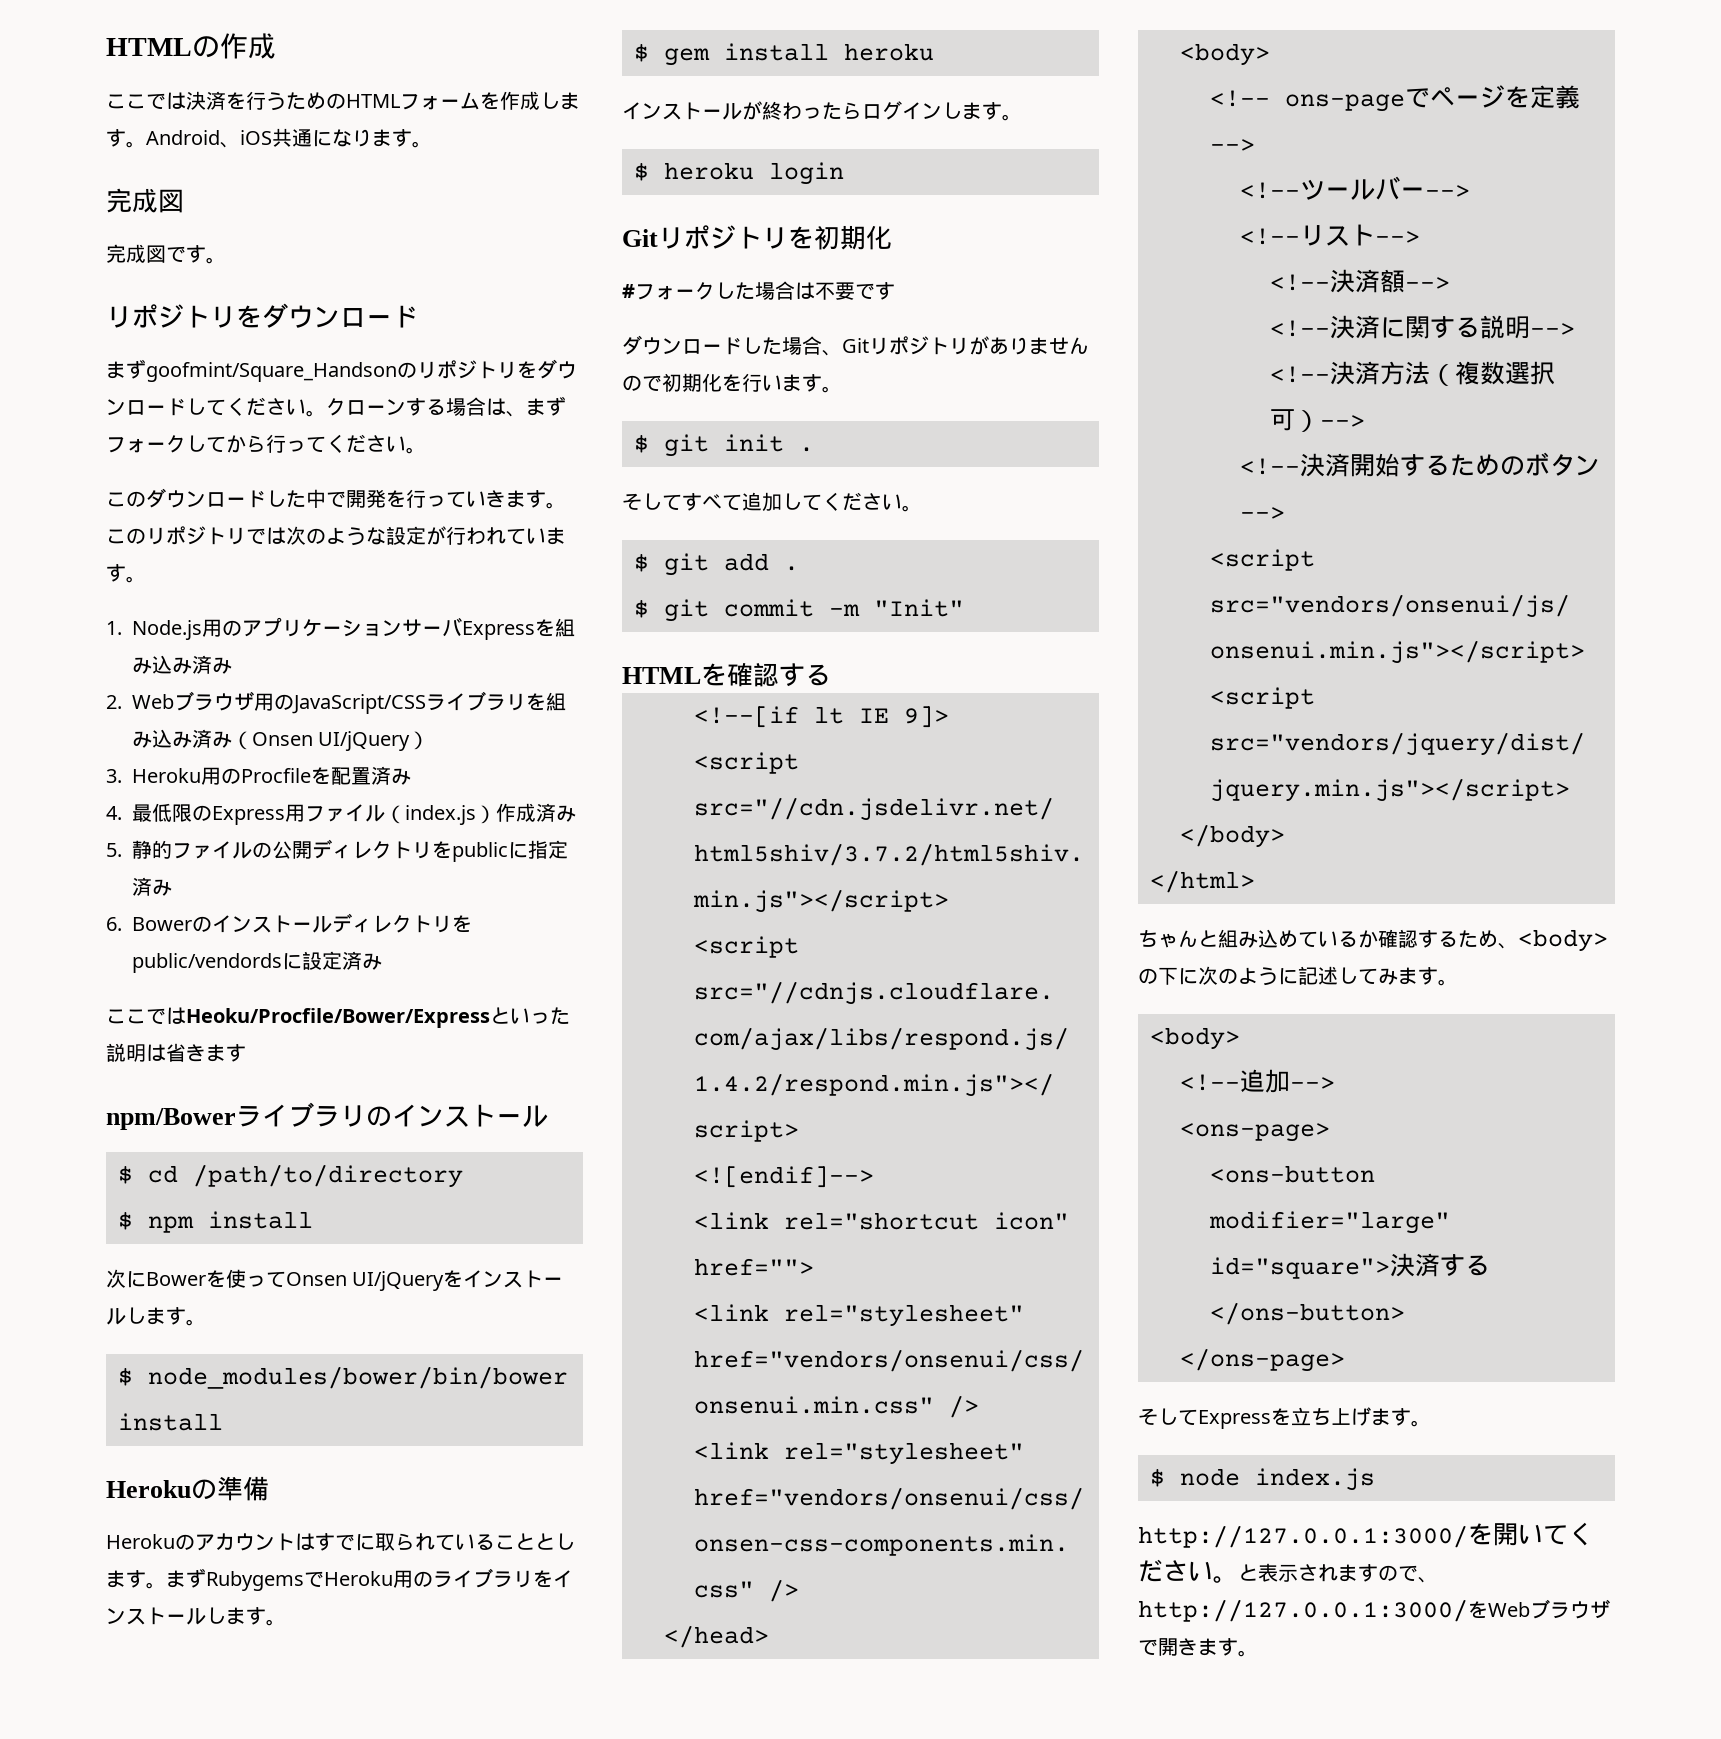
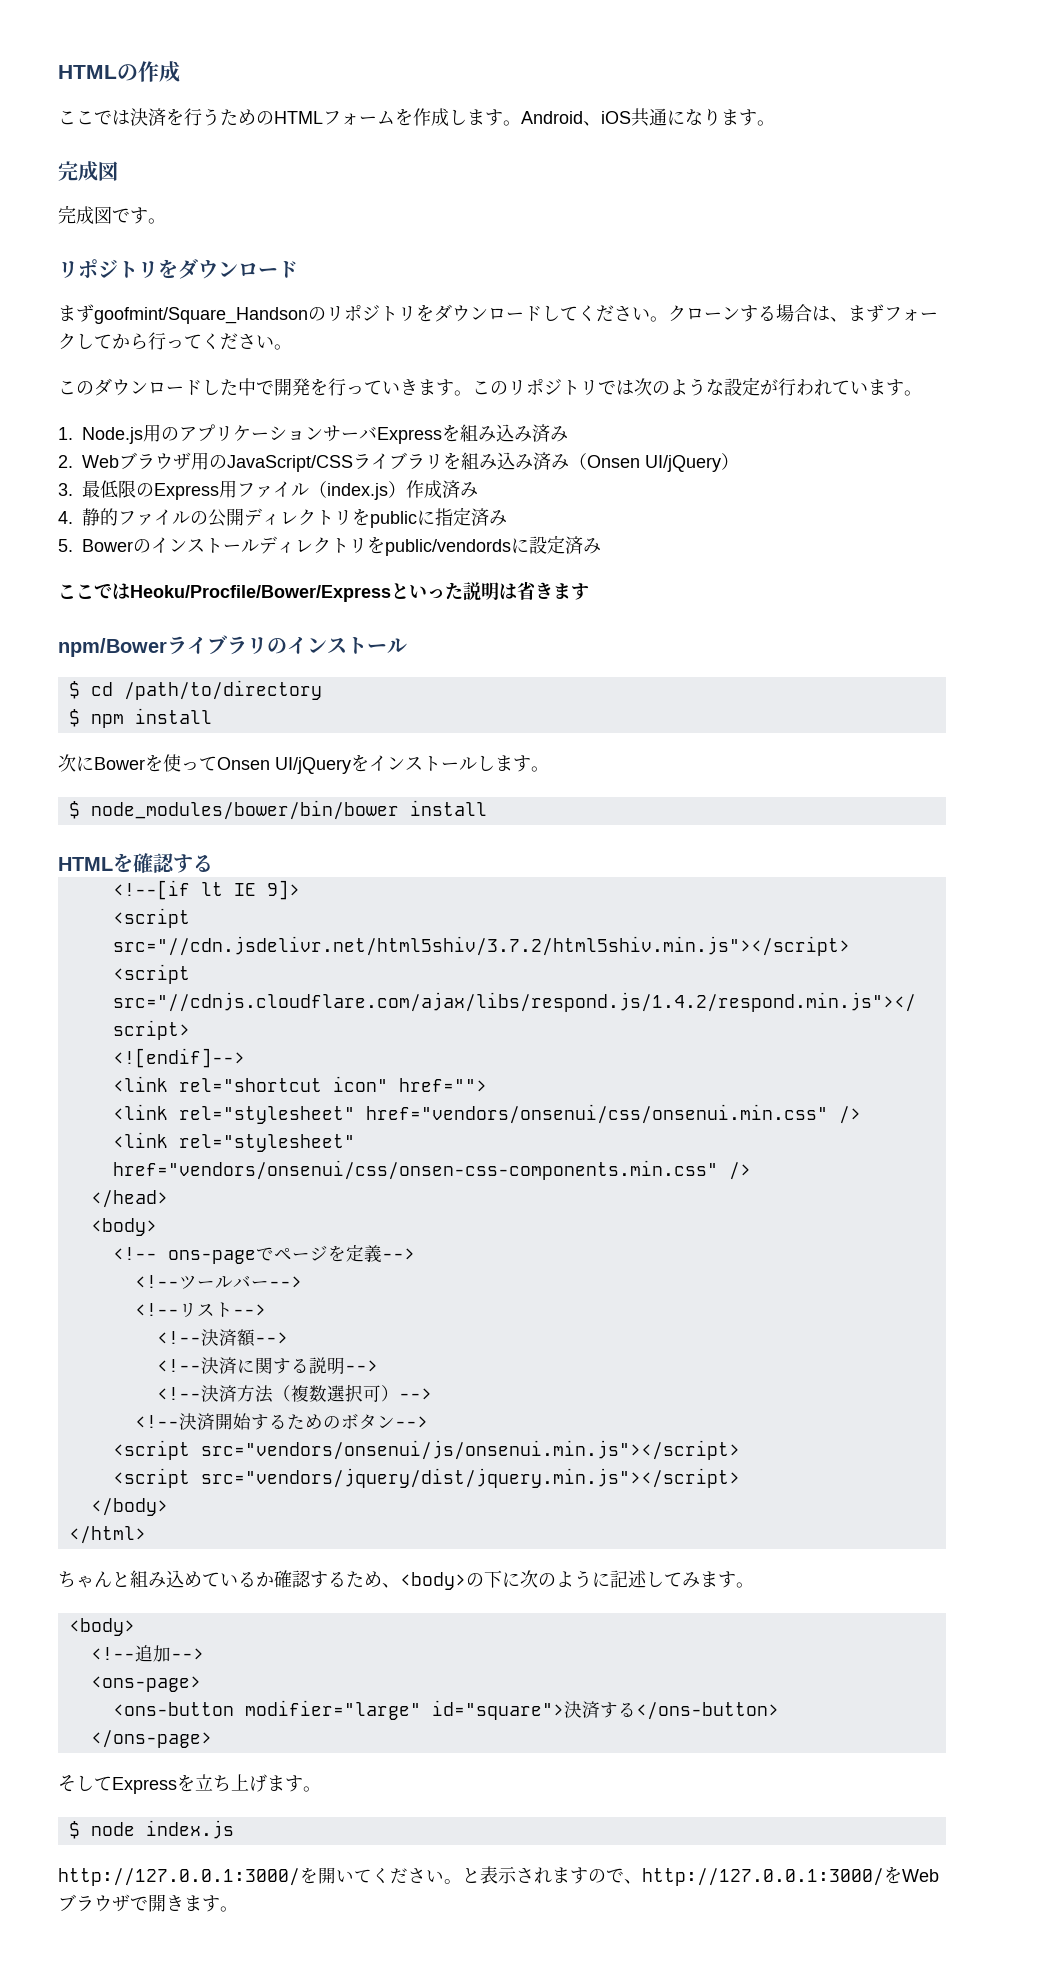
[132,766,411,785] [106,806,122,820] Heroku用のProcfileを配置済み // 4. -> (73, 489) none
[106,843,122,857] 5. -> [58,511,73,524] 4.
[106,917,122,931] 6. -> [58,539,73,552] 5.
[106,1476,269,1501] [106,1533,575,1551] [106,1568,573,1591] [106,1607,286,1626] [634,43,934,66] [622,101,1022,121] [634,162,844,185] [622,225,892,250] [622,281,895,300] [622,335,1089,356] [622,373,842,393] [634,434,814,457] [622,492,922,512] [634,553,799,576] [634,599,964,622] // Herokuの準備 // Herokuのアカウントはすでに取られていることとします。まずRubygemsでHeroku用のライブラリをインストールします。 // $ gem install heroku // インストールが終わったらログインします。 // $ heroku login // Gitリポジトリを初期化 // #フォークした場合は不要です // ダウンロードした場合、Gitリポジトリがありませんので初期化を行います。 // $ git init . // そしてすべて追加してください。 // $ git add . // $ git commit -m "Init" -> (487, 808) none

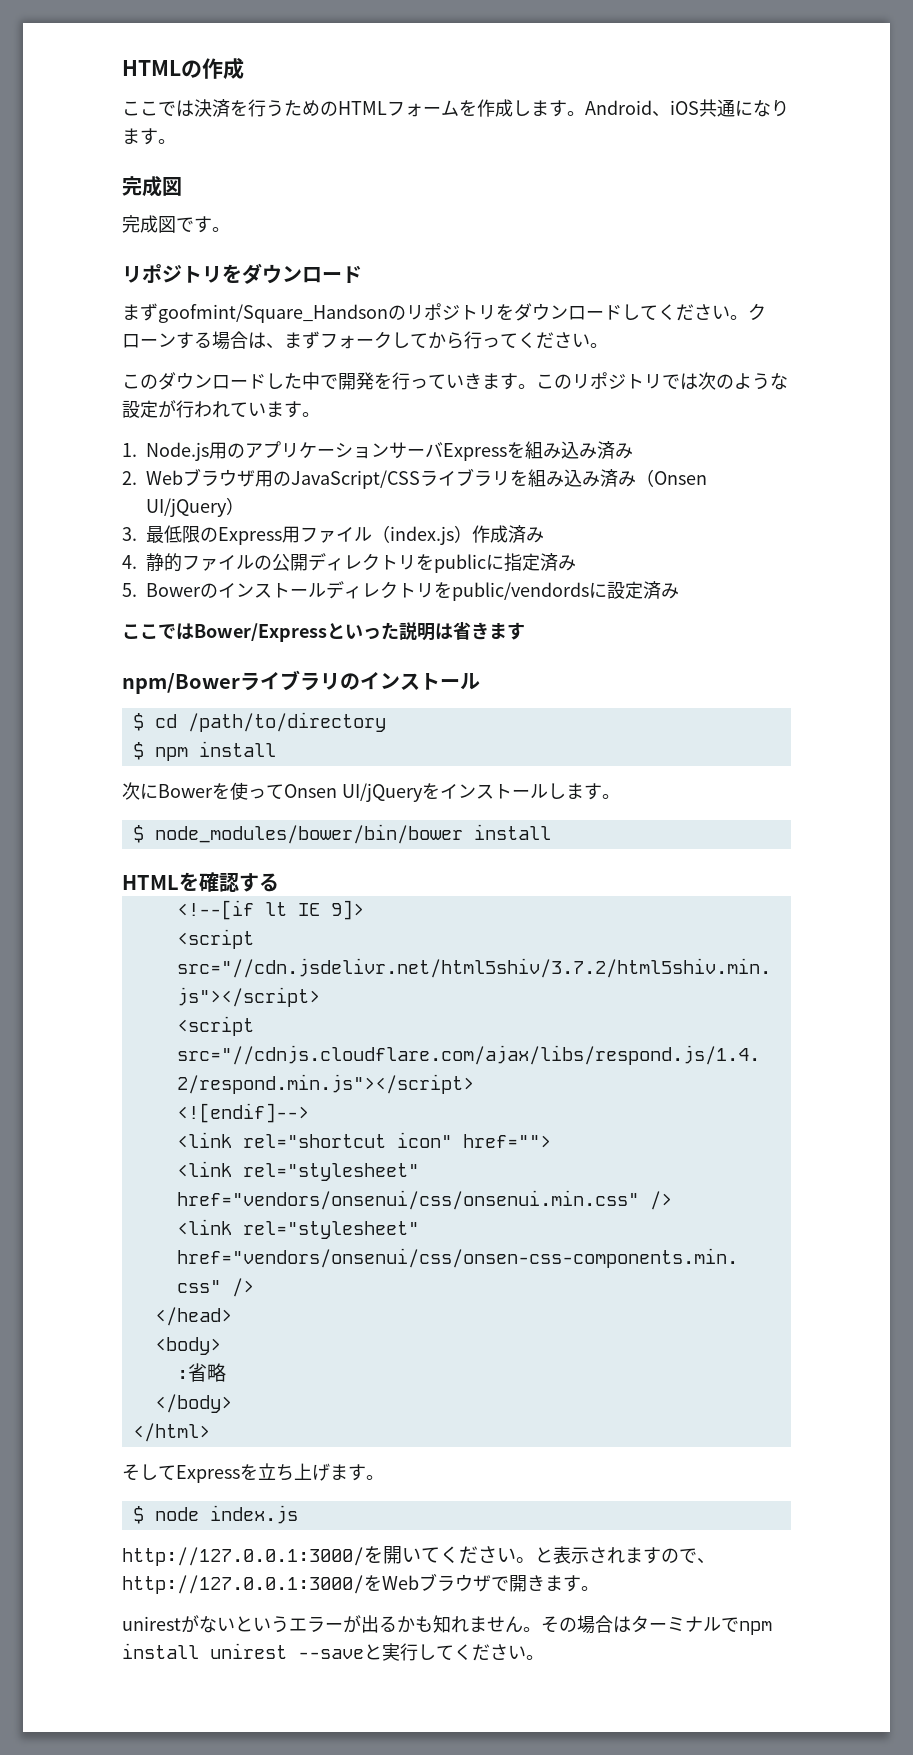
[130,585,391,602] Heoku/Procfile/Bower/Express -> [194,623,327,642] Bower/Express
[112,1244,415,1264] [134,1275,302,1289] [134,1302,266,1318] [156,1329,288,1347] [156,1357,378,1375] [156,1384,432,1403] [134,1413,428,1430] [112,1440,740,1460] [112,1468,740,1488] [90,1498,168,1516] [68,1526,146,1544] [58,1570,754,1590] [68,1618,135,1636] [90,1645,204,1662] [90,1676,201,1692] [112,1700,779,1720] [90,1730,212,1748] <!-- ons-pageでページを定義--> // <!--ツールバー--> // <!--リスト--> // <!--決済額--> // <!--決済に関する説明--> // <!--決済方法（複数選択可）--> // <!--決済開始するためのボタン--> // <script src="vendors/onsenui/js/onsenui.min.js"></script> // <script src="vendors/jquery/dist/jquery.min.js"></script> // </body> // </html> // ちゃんと組み込めているか確認するため、<body>の下に次のように記述してみます。 // <body> // <!--追加--> // <ons-page> // <ons-button modifier="large" id="square">決済する</ons-button> // </ons-page> -> [176,1363,226,1382] [154,1394,232,1413] [132,1423,210,1442] :省略 // </body> // </html>
(238, 1909) none -> [122,1615,772,1635] [122,1643,544,1661] // unirestがないというエラーが出るかも知れません。その場合はターミナルでnpm install unirest --saveと実行してください。

